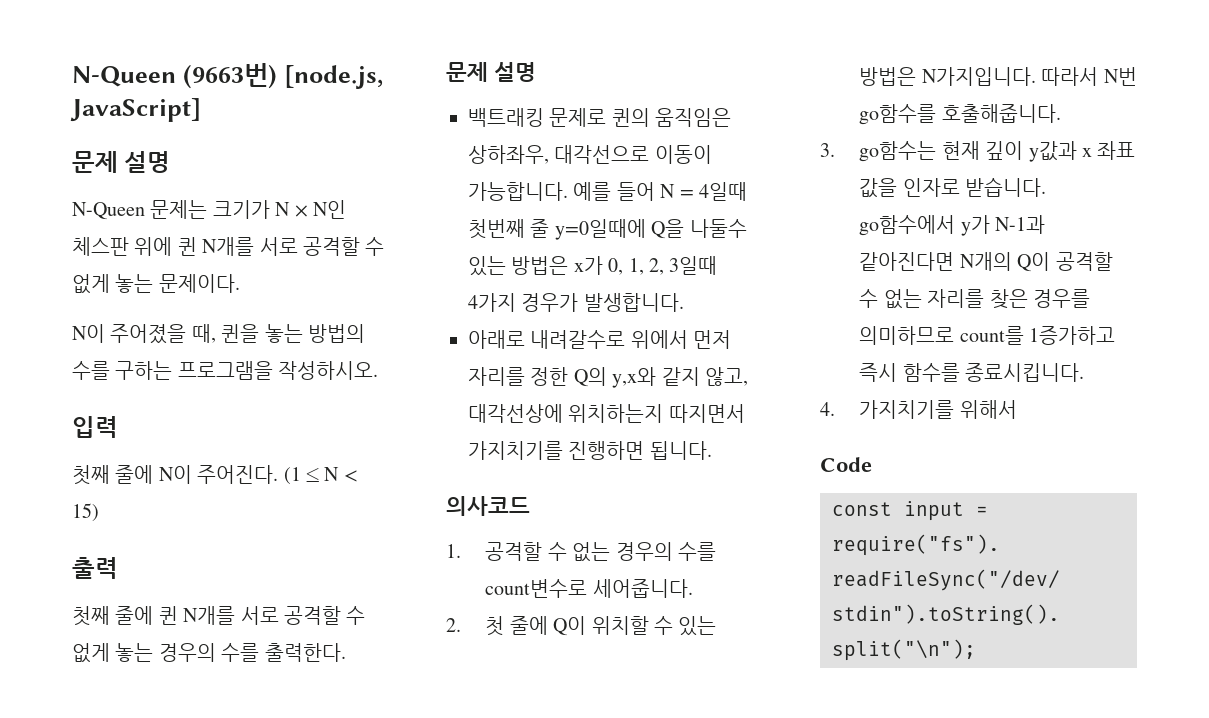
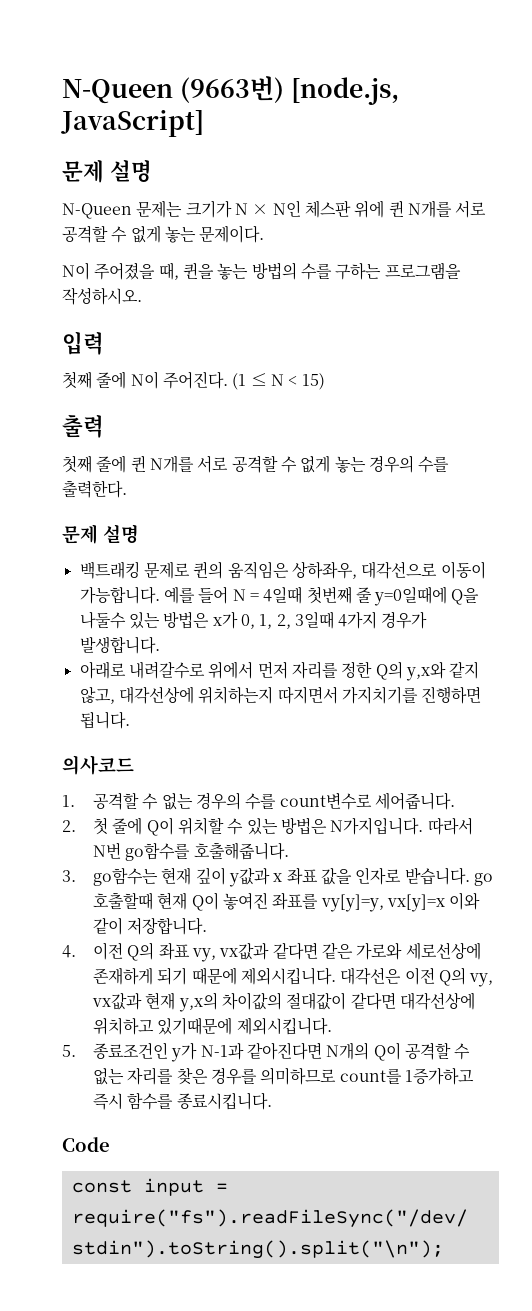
[859,215,956,236] go함수에서 -> [473,873,493,886] [93,892,481,912] [93,917,208,935] [62,942,481,962] [93,967,494,987] [92,992,476,1012] [93,1017,332,1035] [62,1042,169,1059] go 호출할때 현재 Q이 놓여진 좌표를 vy[y]=y, vx[y]=x 이와 같이 저장합니다. // 4. 이전 Q의 좌표 vy, vx값과 같다면 같은 가로와 세로선상에 존재하게 되기 때문에 제외시킵니다. 대각선은 이전 Q의 vy, vx값과 현재 y,x의 차이값의 절대값이 같다면 대각선상에 위치하고 있기때문에 제외시킵니다. // 5. 종료조건인
[820,400,1017,419] // 4. 가지치기를 위해서 -> (272, 1101) none

